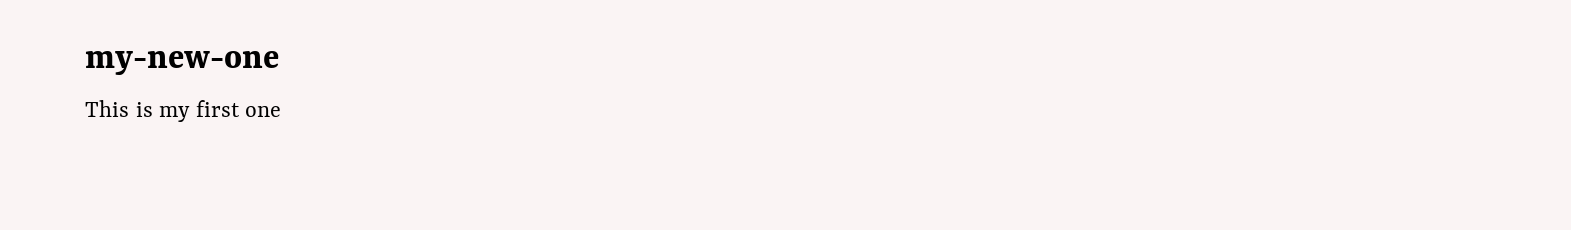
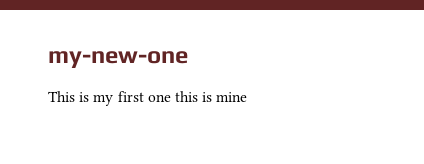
(282, 111) none -> [174,91,248,102] this is mine

